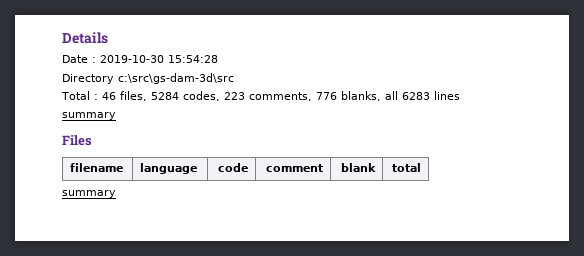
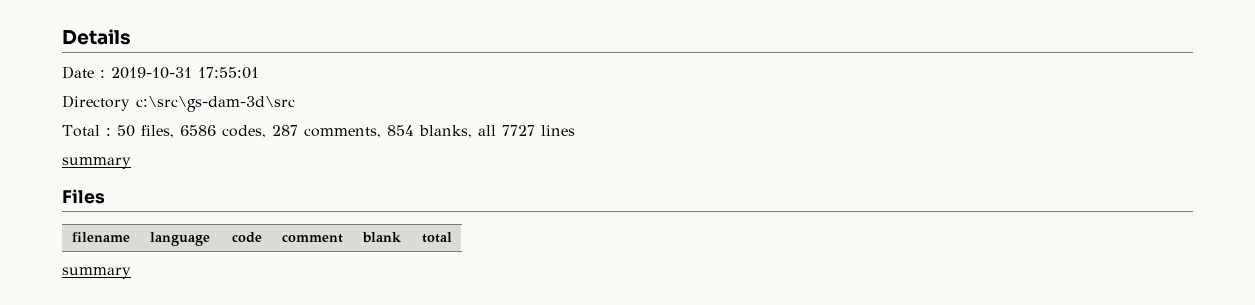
[100,55,218,63] 2019-10-30 15:54:28 -> [111,67,259,79] 2019-10-31 17:55:01
[101,91,337,101] 46 files, 5284 codes, 223 comments, 776 -> [116,125,414,138] 50 files, 6586 codes, 287 comments, 854
[401,92,430,100] 6283 -> [501,125,535,136] 7727

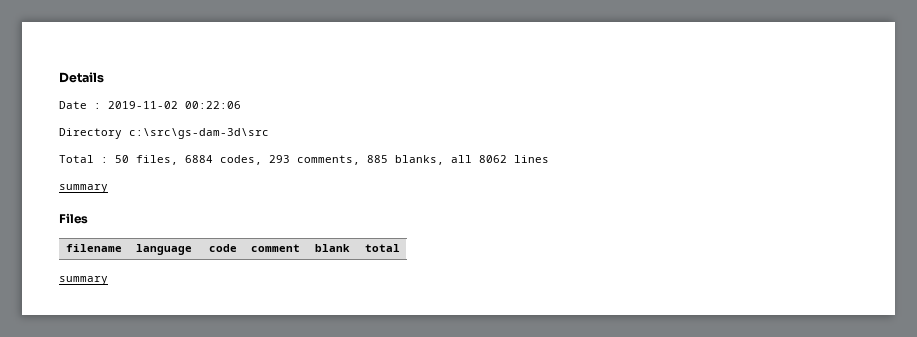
[111,67,259,79] 2019-10-31 17:55:01 -> [108,101,241,109] 2019-11-02 00:22:06
[179,125,414,138] 6586 codes, 287 comments, 854 -> [185,155,388,165] 6884 codes, 293 comments, 885
[501,125,535,136] 7727 -> [479,155,507,163] 8062

